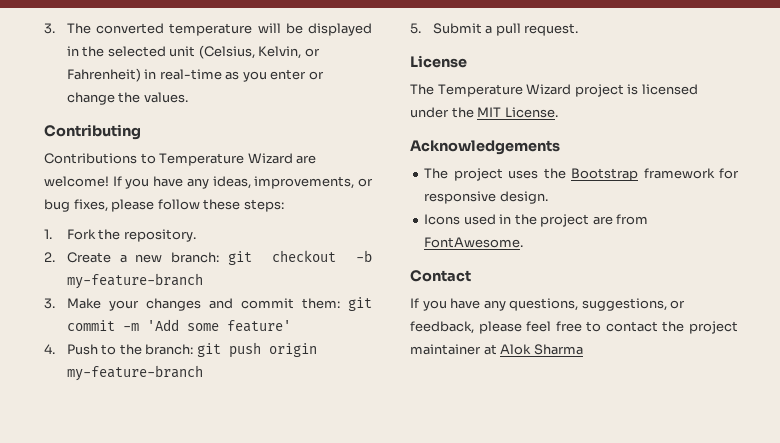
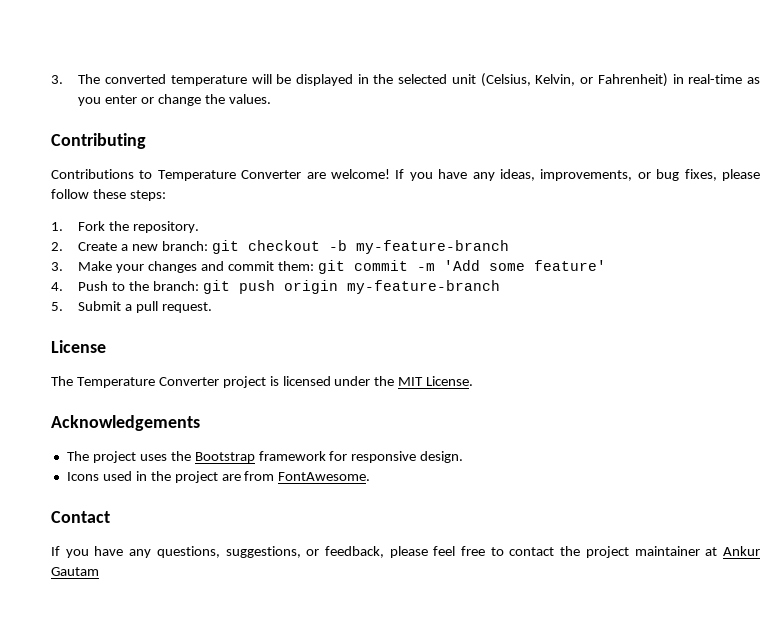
[247,153,293,164] Wizard -> [241,170,302,179] Converter
[526,84,572,95] Wizard -> [158,377,219,386] Converter
[500,344,583,355] Alok Sharma -> [723,546,760,556] [51,567,99,576] Ankur Gautam

